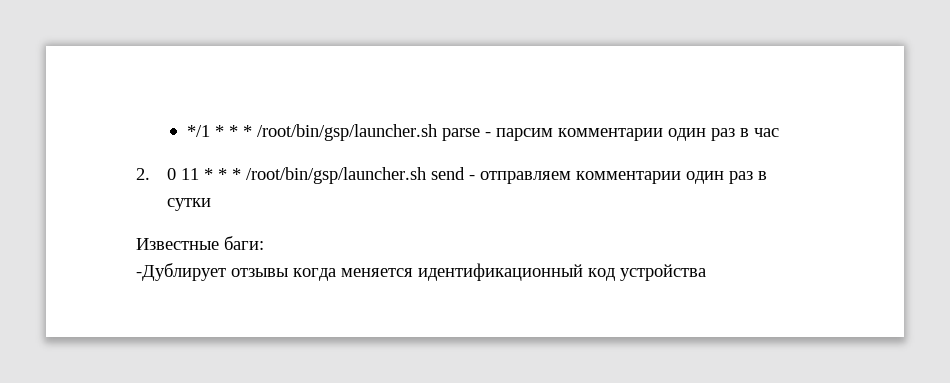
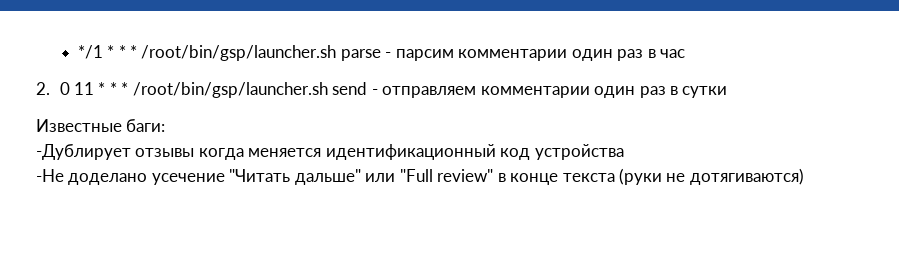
(706, 272) none -> [36,168,804,185] // -Не доделано усечение "Читать дальше" или "Full review" в конце текста (руки не дотягиваются)

